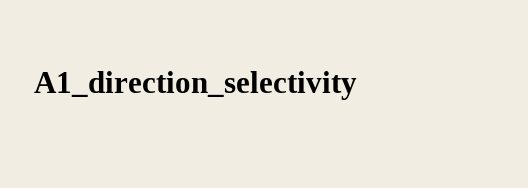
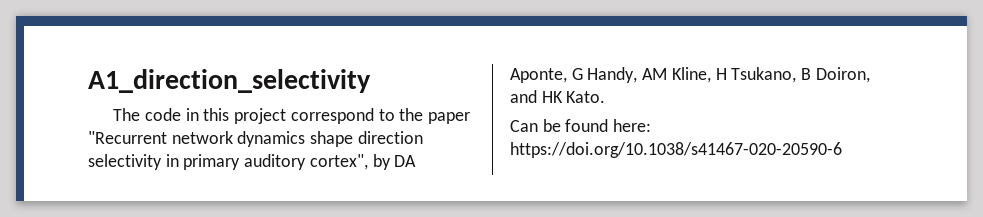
(357, 85) none -> [113,108,471,124] [88,131,423,147] [88,154,417,170] [510,67,870,83] [510,90,606,103] [510,119,652,132] [510,142,842,158] // The code in this project correspond to the paper "Recurrent network dynamics shape direction selectivity in primary auditory cortex", by DA Aponte, G Handy, AM Kline, H Tsukano, B Doiron, and HK Kato. // Can be found here: https://doi.org/10.1038/s41467-020-20590-6

